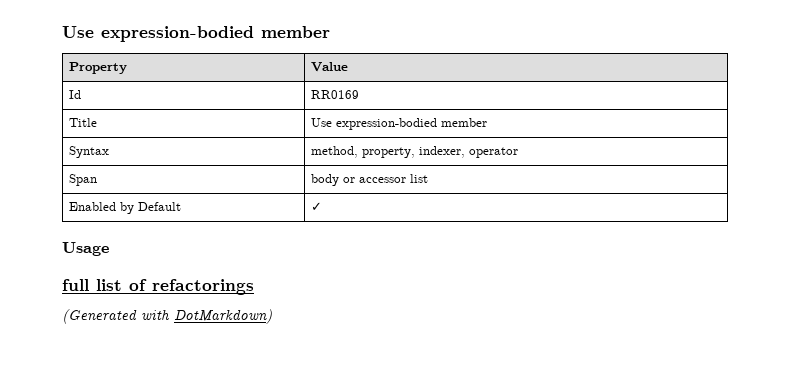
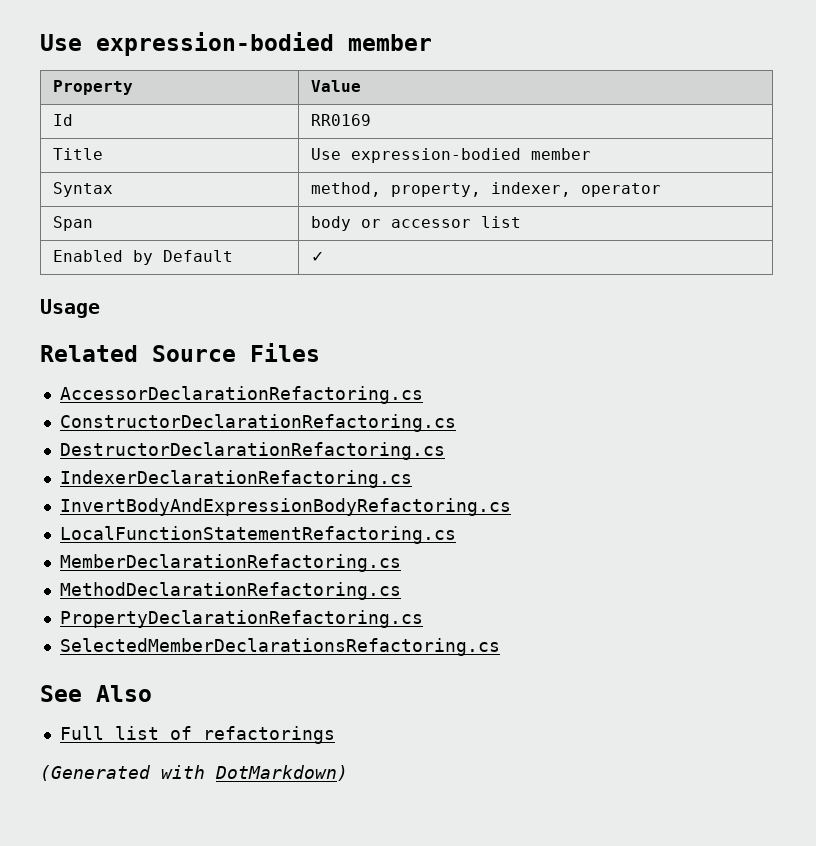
[62,279,89,291] full -> [40,343,320,362] [59,386,423,404] [59,414,456,432] [59,442,445,460] [59,470,412,488] [59,498,511,516] [59,526,456,544] [59,554,401,572] [59,582,401,600] [59,610,423,628] [59,638,500,656] [40,685,152,702] [59,726,104,740] Related Source Files // AccessorDeclarationRefactoring.cs // ConstructorDeclarationRefactoring.cs // DestructorDeclarationRefactoring.cs // IndexerDeclarationRefactoring.cs // InvertBodyAndExpressionBodyRefactoring.cs // LocalFunctionStatementRefactoring.cs // MemberDeclarationRefactoring.cs // MethodDeclarationRefactoring.cs // PropertyDeclarationRefactoring.cs // SelectedMemberDeclarationsRefactoring.cs // See Also // Full

